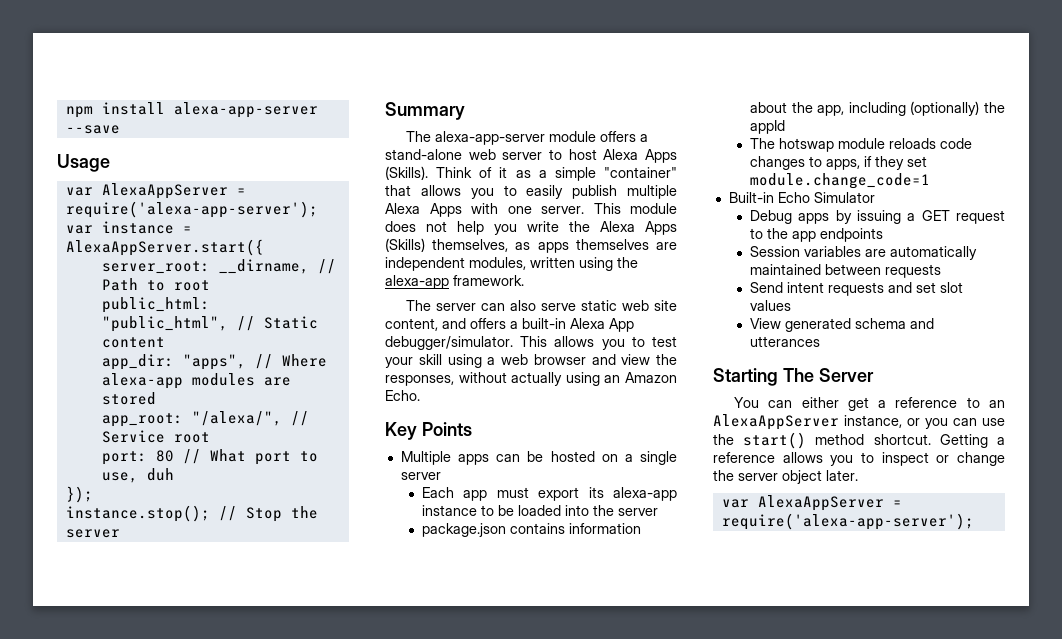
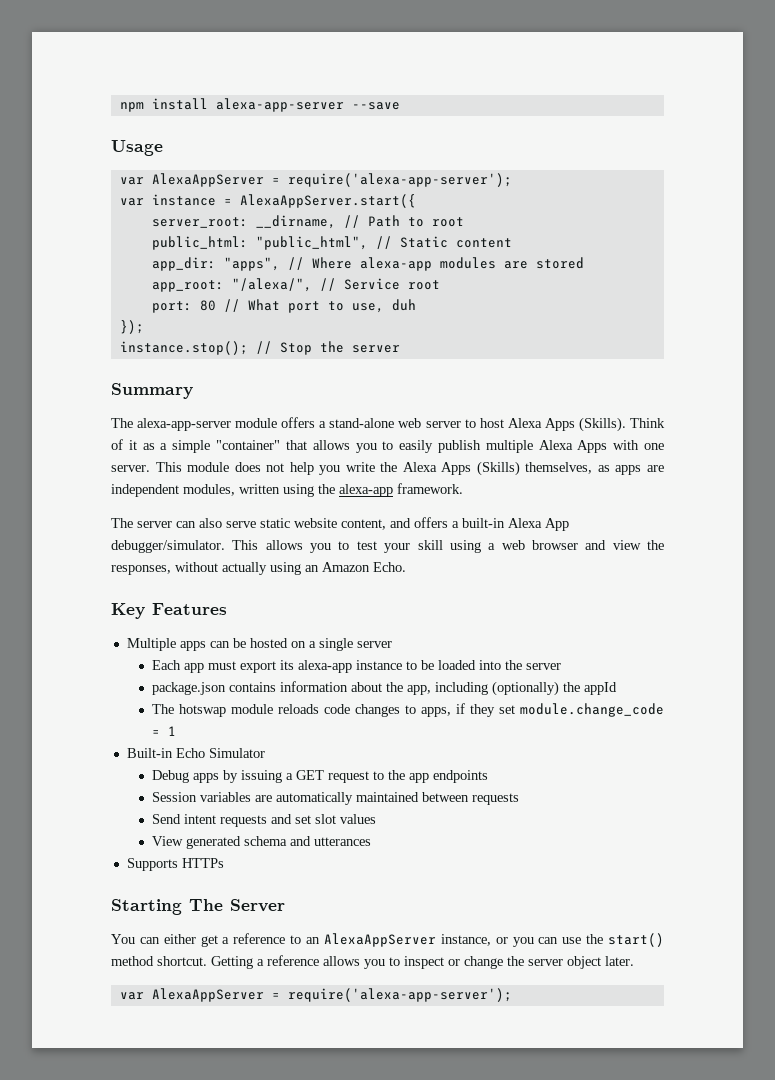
[575,239,649,250] themselves -> (642, 470) none
[622,300,677,311] web site -> [294,518,337,528] website
[421,422,472,436] Points -> [152,603,227,615] Features
[749,173,930,189] module.change_code=1 -> [520,703,664,717] [152,726,177,736] module.change_code = 1
(820, 341) none -> [126,858,224,871] // Supports HTTPs

